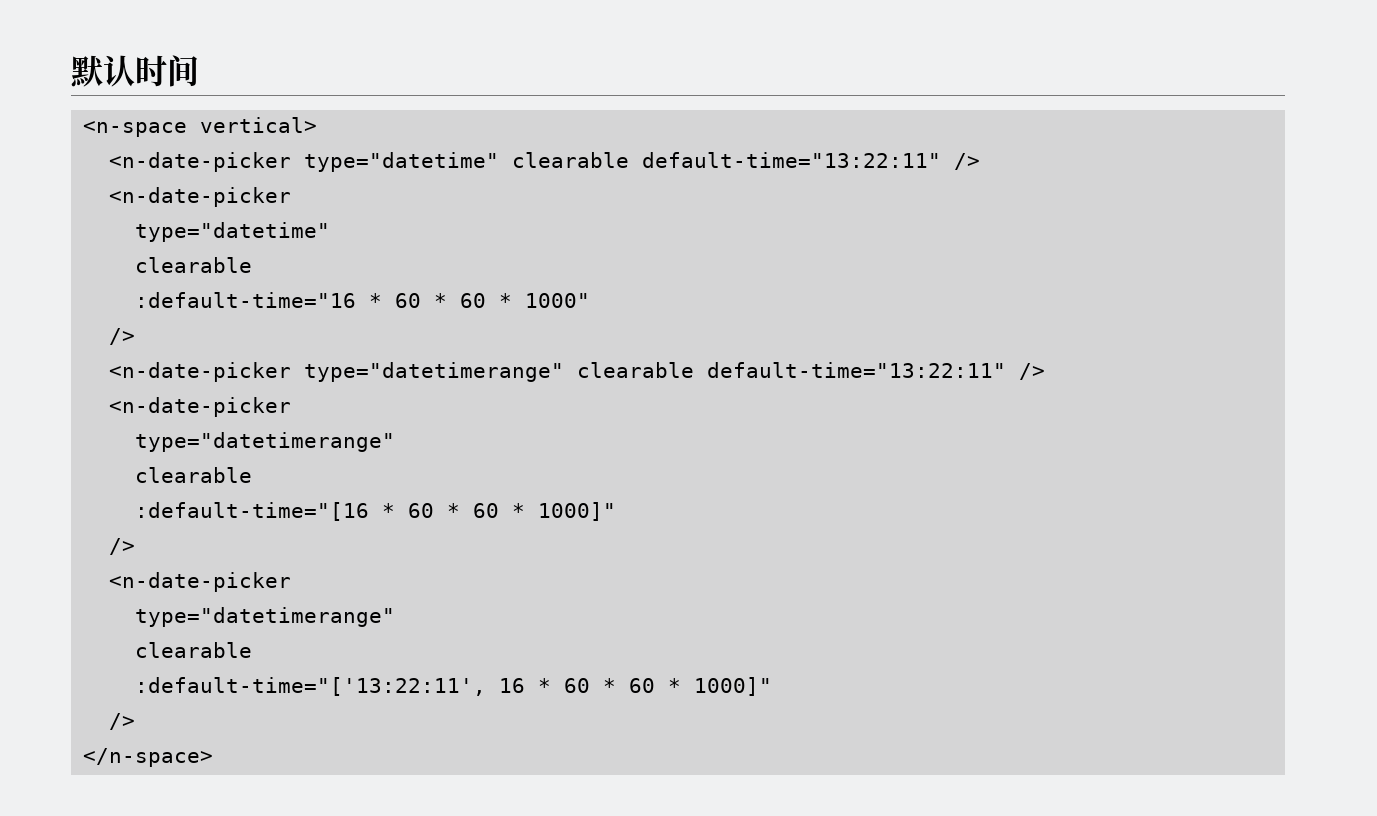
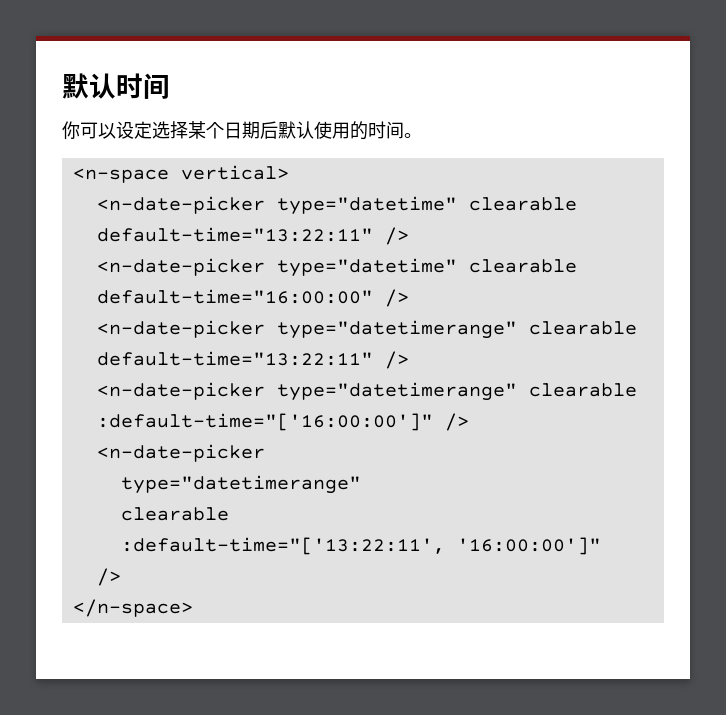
(199, 71) none -> [62,121,422,140] // 你可以设定选择某个日期后默认使用的时间。
[135,222,331,242] [135,257,253,273] [135,292,591,308] // type="datetime" // clearable // :default-time="16 * 60 * 60 * 1000" // -> [276,258,577,277] [96,289,373,304] type="datetime" clearable default-time="16:00:00"
[135,432,396,452] [135,467,253,483] [135,502,617,521] // type="datetimerange" // clearable // :default-time="[16 * 60 * 60 * 1000]" // -> [276,382,637,401] [96,413,433,431] type="datetimerange" clearable :default-time="['16:00:00']"
[499,677,773,696] 16 * 60 * 60 * 1000]" -> [456,537,601,555] '16:00:00']"

